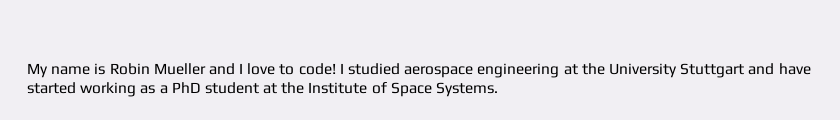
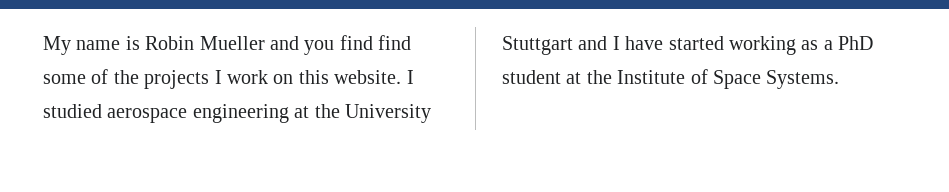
[239,63,336,75] I love to code! -> [304,35,412,55] [43,69,402,89] you find find some of the projects I work on this website.
(775, 69) none -> [612,36,620,50] I

